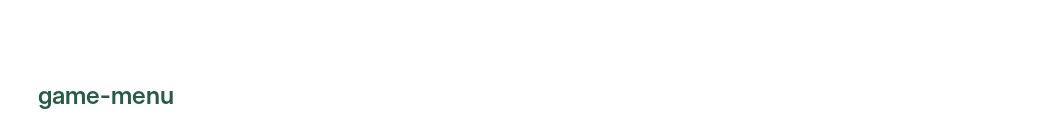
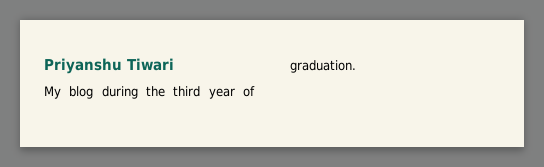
[38,91,174,109] game-menu -> [44,58,174,74] [44,86,255,99] [290,60,356,73] Priyanshu Tiwari // My blog during the third year of graduation.

